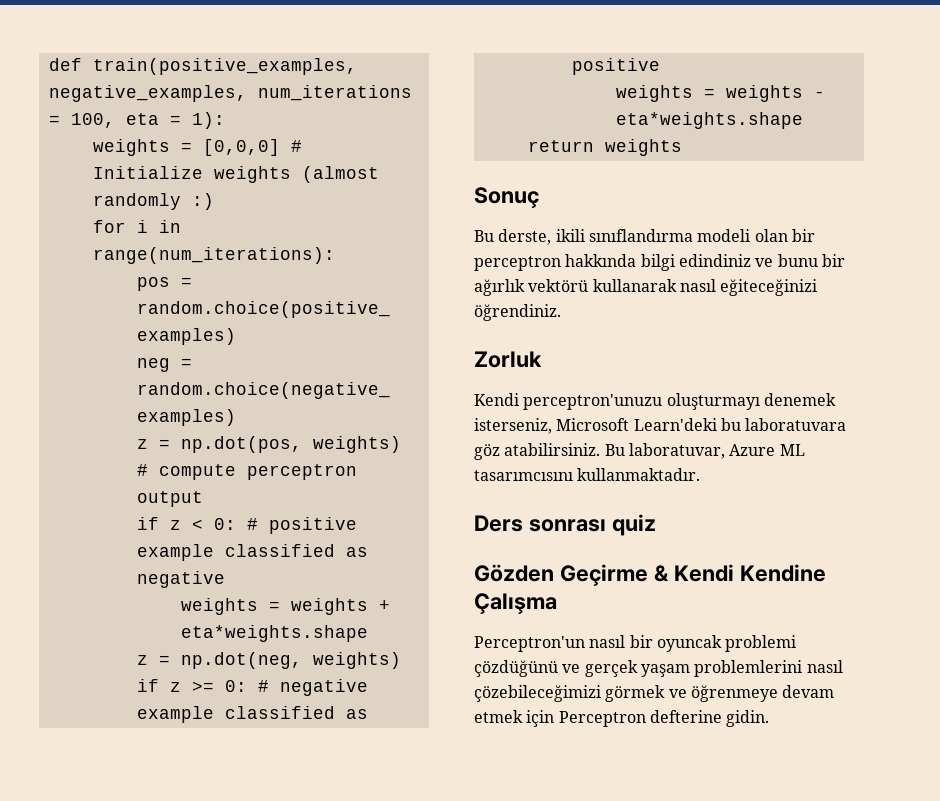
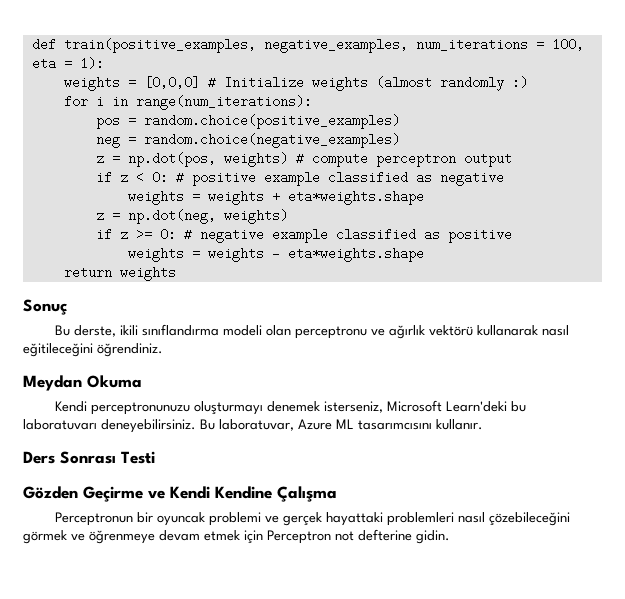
[791,229,815,242] [474,254,845,271] bir perceptron hakkında bilgi edindiniz ve bunu bir -> [294,326,385,339] perceptronu ve
[720,279,818,296] eğiteceğinizi -> [23,343,93,357] eğitileceğini
[474,351,542,368] [474,393,663,410] Zorluk // Kendi perceptron'unuzu -> [23,375,142,391] [54,401,190,415] Meydan Okuma // Kendi perceptronunuzu
[745,418,847,431] [474,443,601,460] laboratuvara göz atabilirsiniz. -> [23,419,196,433] laboratuvarı deneyebilirsiniz.
[577,468,701,481] kullanmaktadır. -> [436,419,483,430] kullanır.
[528,514,656,536] sonrası quiz -> [60,451,155,464] Sonrası Testi
[653,565,669,582] & -> [148,490,165,499] ve
[474,635,626,652] Perceptron'un nasıl -> [54,512,133,526] Perceptronun
[474,660,558,677] çözdüğünü -> (261, 519) none
[640,660,843,677] [474,685,601,702] yaşam problemlerini nasıl çözebileceğimizi -> [325,512,570,526] hayattaki problemleri nasıl çözebileceğini
(646, 719) none -> [335,531,354,541] not

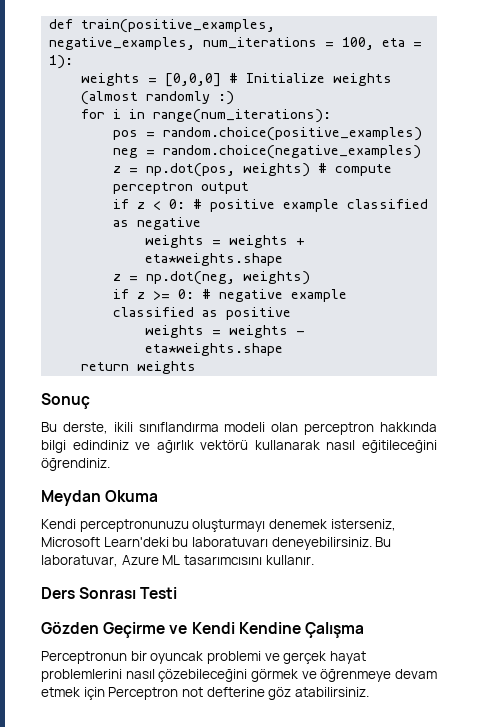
[294,326,367,339] perceptronu -> [304,422,437,435] [41,440,129,453] perceptron hakkında bilgi edindiniz
[325,512,454,526] hayattaki problemleri -> [329,651,366,664] [41,669,122,682] hayat problemlerini
[416,530,450,544] gidin. -> [268,687,369,700] göz atabilirsiniz.

